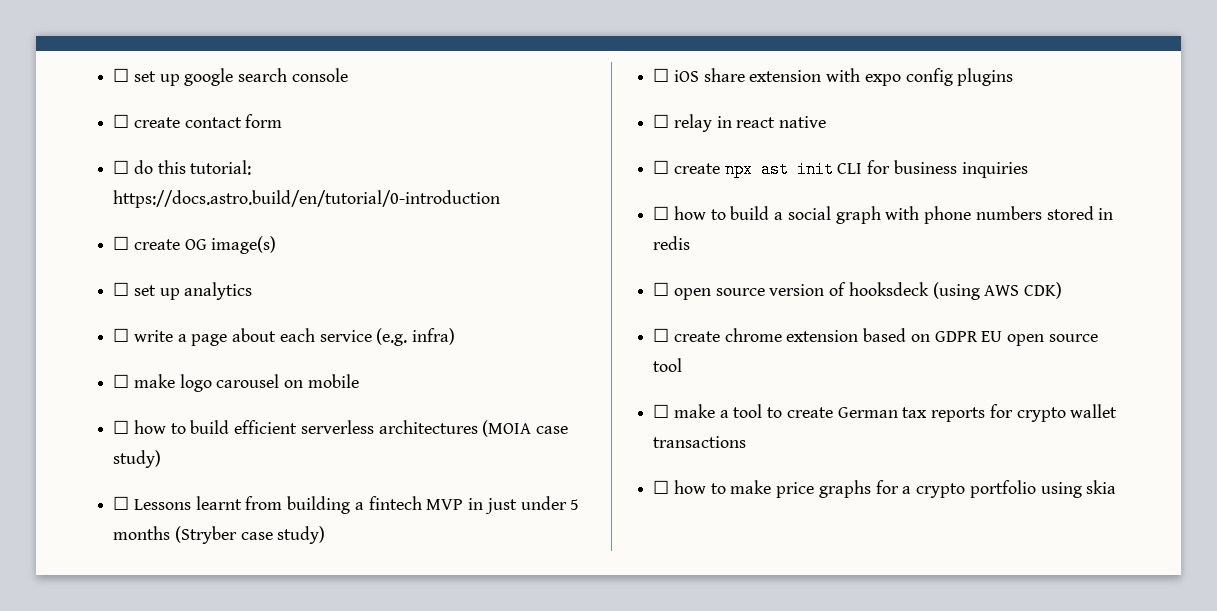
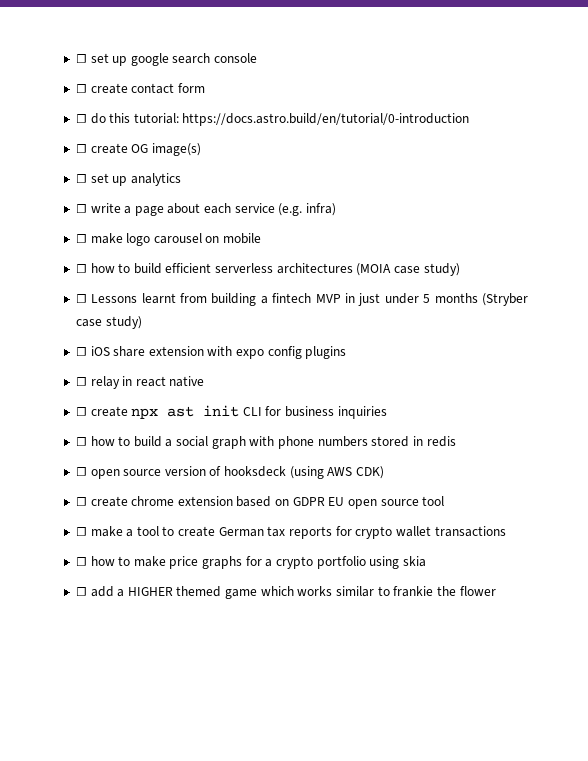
(1117, 487) none -> [75,586,496,599] // ☐ add a HIGHER themed game which works similar to frankie the flower

